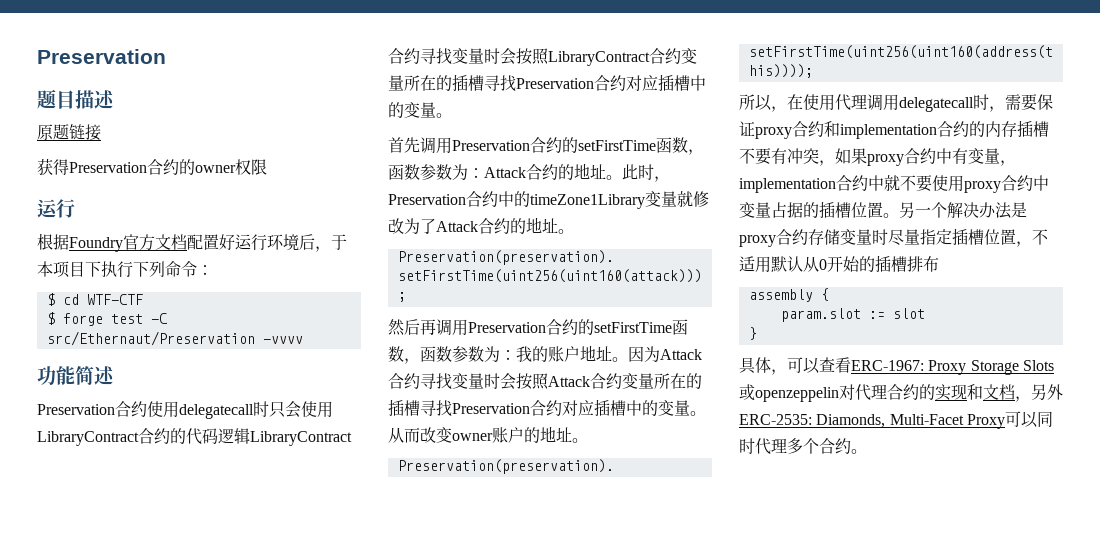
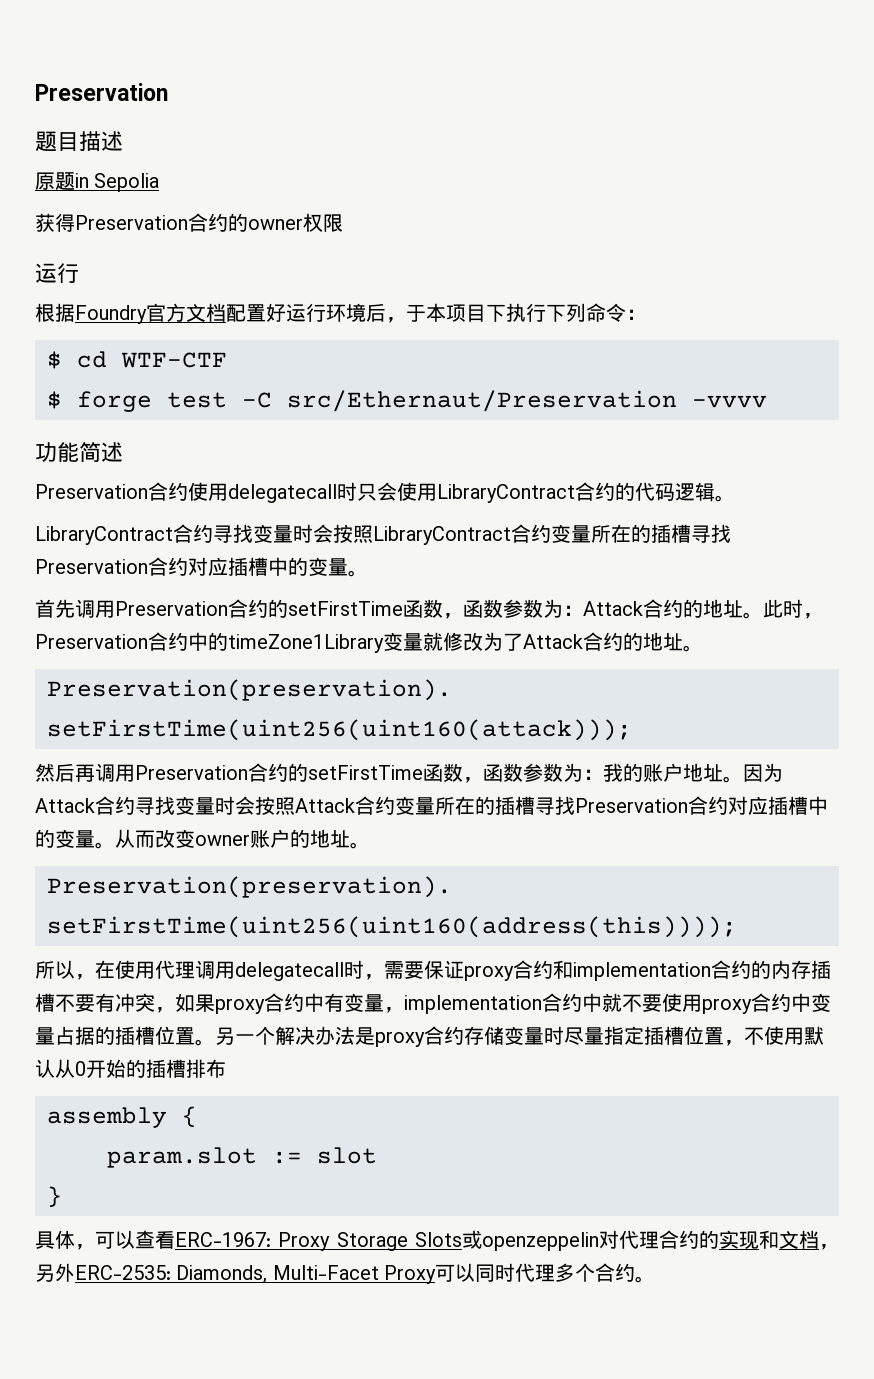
[69,124,101,141] 链接 -> [75,173,160,192] in Sepolia
(250, 436) none -> [715,495,735,502] 。 //
[739,256,755,272] 适 -> [764,1026,784,1045] 使

